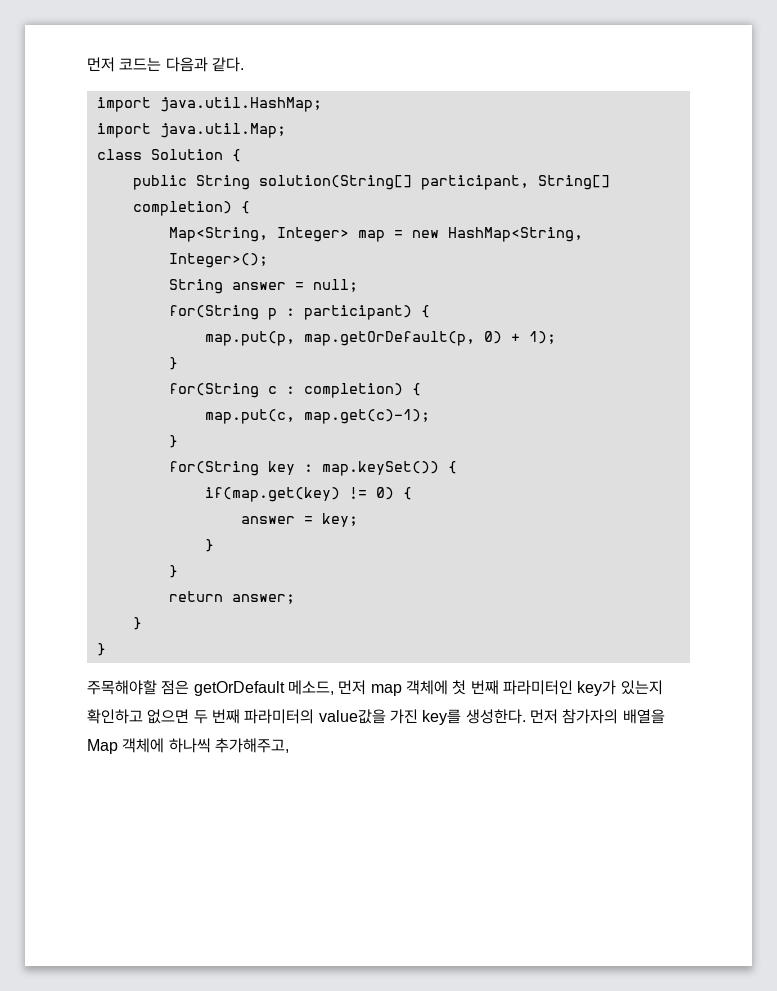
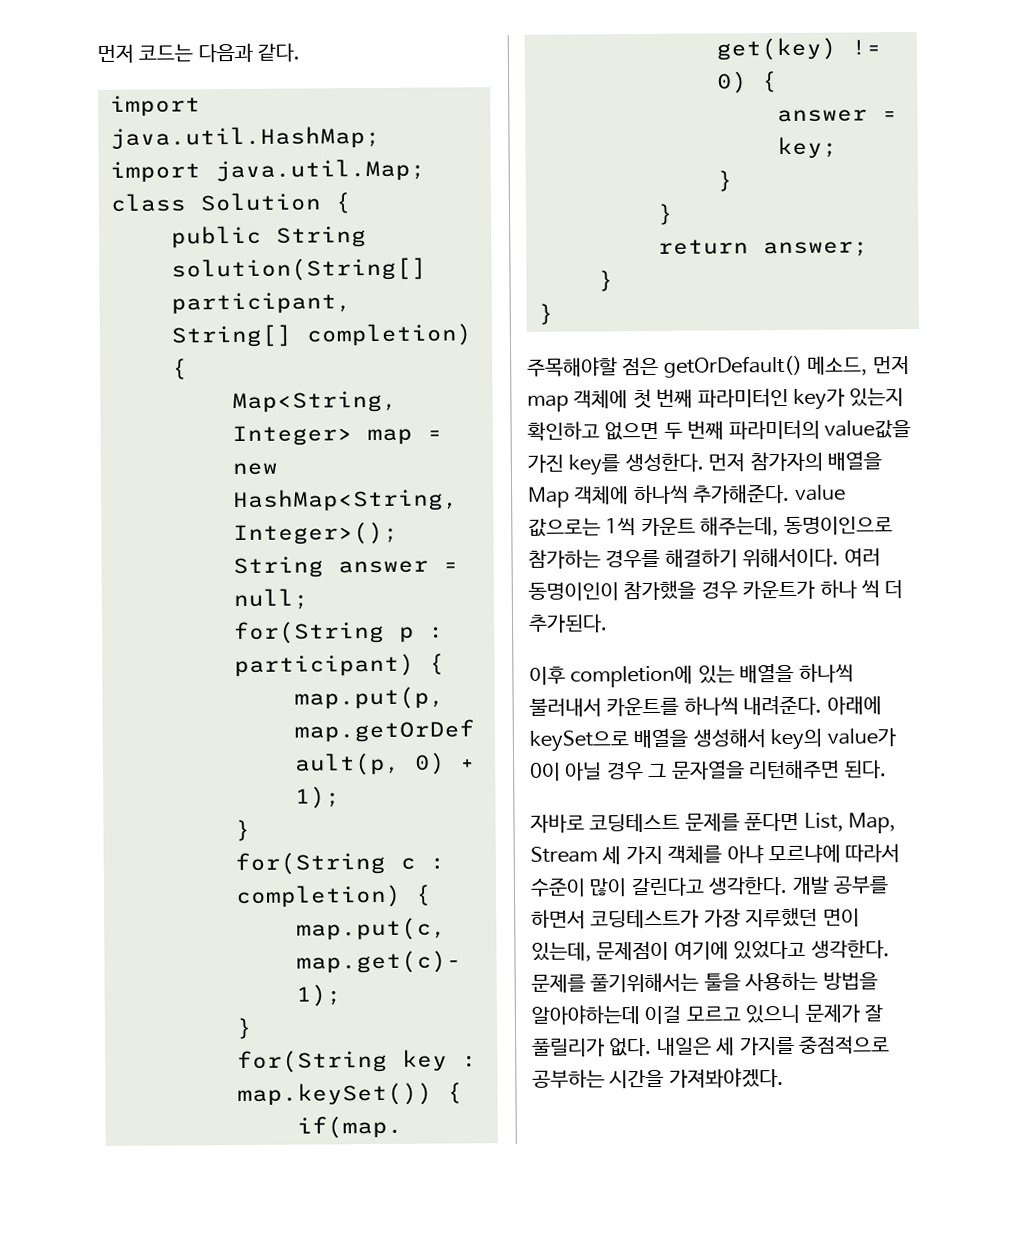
[193,681,285,696] getOrDefault -> [663,355,803,378] getOrDefault()
[214,738,289,753] 추가해주고, -> [693,483,846,504] [528,516,893,537] [528,547,881,569] [528,579,904,601] [528,614,608,633] [529,663,854,688] [529,694,882,717] [529,728,896,752] [530,759,888,781] [530,812,896,834] [530,844,901,865] [530,875,889,897] [531,907,860,929] [531,939,890,962] [531,971,878,993] [531,1003,883,1025] [532,1035,890,1057] [532,1068,784,1089] 추가해준다. value 값으로는 1씩 카운트 해주는데, 동명이인으로 참가하는 경우를 해결하기 위해서이다. 여러 동명이인이 참가했을 경우 카운트가 하나 씩 더 추가된다. // 이후 completion에 있는 배열을 하나씩 불러내서 카운트를 하나씩 내려준다. 아래에 keySet으로 배열을 생성해서 key의 value가 0이 아닐 경우 그 문자열을 리턴해주면 된다. // 자바로 코딩테스트 문제를 푼다면 List, Map, Stream 세 가지 객체를 아냐 모르냐에 따라서 수준이 많이 갈린다고 생각한다. 개발 공부를 하면서 코딩테스트가 가장 지루했던 면이 있는데, 문제점이 여기에 있었다고 생각한다. 문제를 풀기위해서는 툴을 사용하는 방법을 알아야하는데 이걸 모르고 있으니 문제가 잘 풀릴리가 없다. 내일은 세 가지를 중점적으로 공부하는 시간을 가져봐야겠다.

